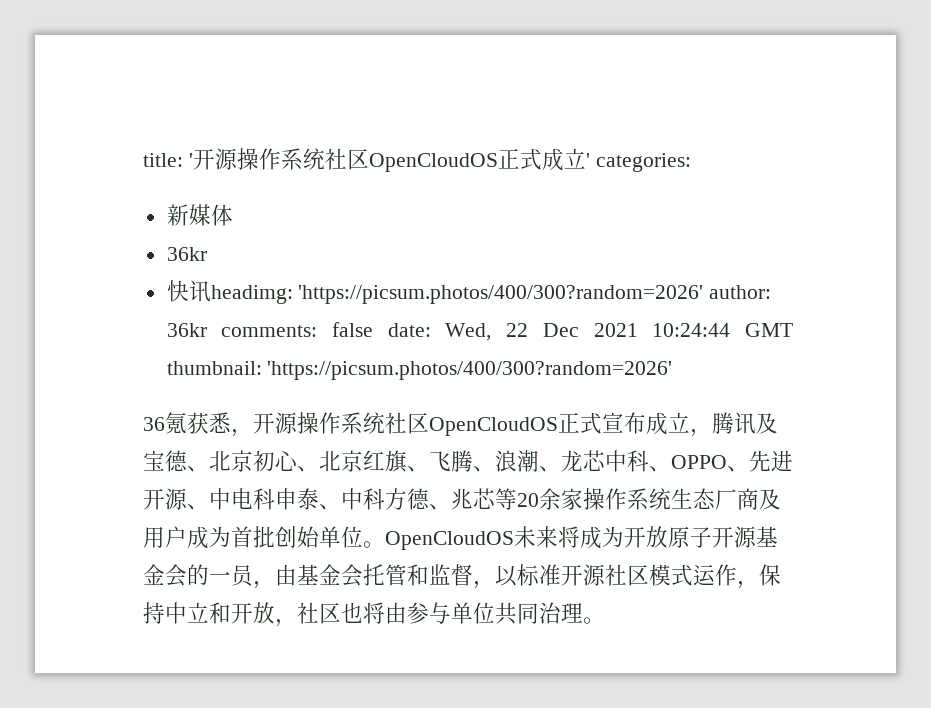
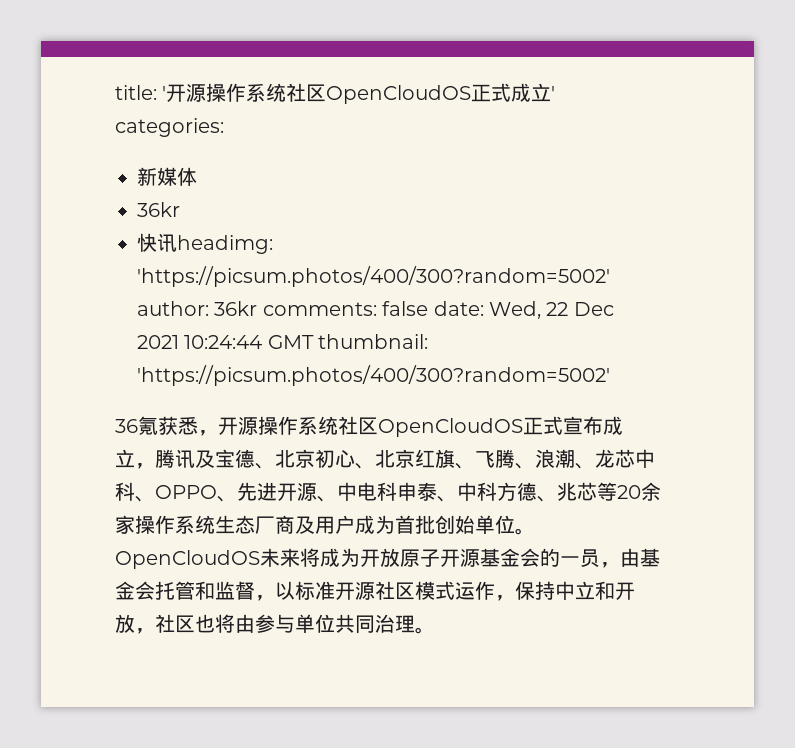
[298,285,704,304] 'https://picsum.photos/400/300?random=2026' -> [137,266,610,287] 'https://picsum.photos/400/300?random=5002'
[267,361,673,380] 'https://picsum.photos/400/300?random=2026' -> [137,365,610,386] 'https://picsum.photos/400/300?random=5002'

